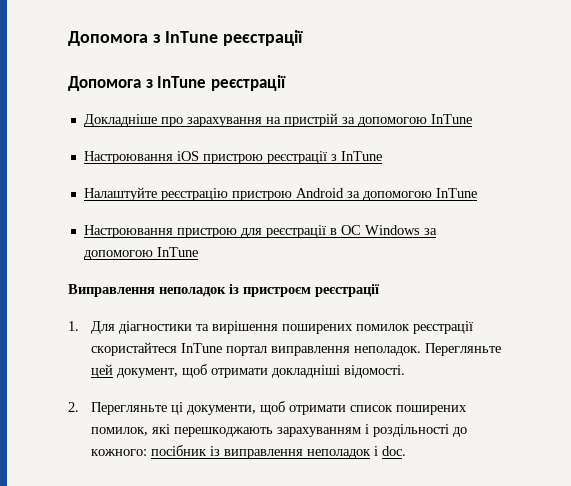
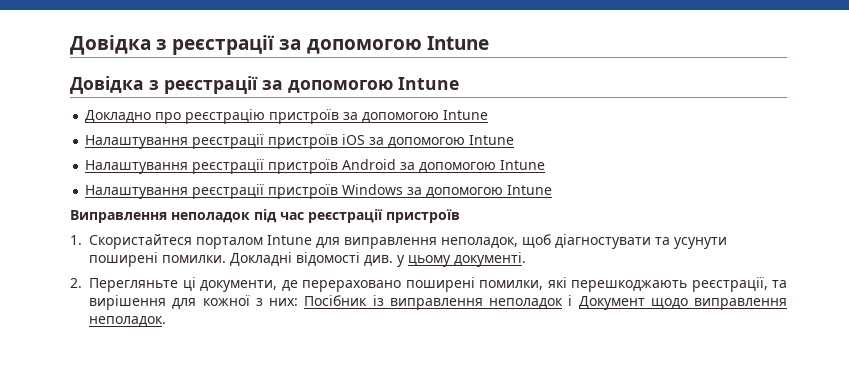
[68,30,304,46] [68,75,286,91] [83,113,472,127] [83,151,382,164] [83,187,477,201] [83,225,361,238] Допомога з InTune реєстрації // Допомога з InTune реєстрації // Докладніше про зарахування на пристрій за допомогою InTune // Настроювання iOS пристрою реєстрації з InTune // Налаштуйте реєстрацію пристрою Android за допомогою InTune // Настроювання пристрою для реєстрації в ОС -> [70,35,489,55] [70,76,459,94] [85,109,489,124] [85,134,515,149] [85,159,546,174] [85,184,339,199] Довідка з реєстрації за допомогою Intune // Довідка з реєстрації за допомогою Intune // Докладно про реєстрацію пристроїв за допомогою Intune // Налаштування реєстрації пристроїв iOS за допомогою Intune // Налаштування реєстрації пристроїв Android за допомогою Intune // Налаштування реєстрації пристроїв
[156,247,198,257] InTune -> [507,185,553,195] Intune
[229,284,380,297] із пристроєм реєстрації -> [254,209,460,223] під час реєстрації пристроїв
[90,321,473,334] [90,342,501,356] [90,364,405,378] [68,401,467,415] [90,424,467,437] [90,445,406,459] Для діагностики та вирішення поширених помилок реєстрації скористайтеся InTune портал виправлення неполадок. Перегляньте цей документ, щоб отримати докладніші відомості. // 2. Перегляньте ці документи, щоб отримати список поширених помилок, які перешкоджають зарахуванням і роздільності до кожного: посібник із виправлення неполадок і doc. -> [89,234,728,249] [89,252,527,267] [70,277,787,292] [89,295,787,310] [89,316,167,327] Скористайтеся порталом Intune для виправлення неполадок, щоб діагностувати та усунути поширені помилки. Докладні відомості див. у цьому документі. // 2. Перегляньте ці документи, де перераховано поширені помилки, які перешкоджають реєстрації, та вирішення для кожної з них: Посібник із виправлення неполадок і Документ щодо виправлення неполадок.

